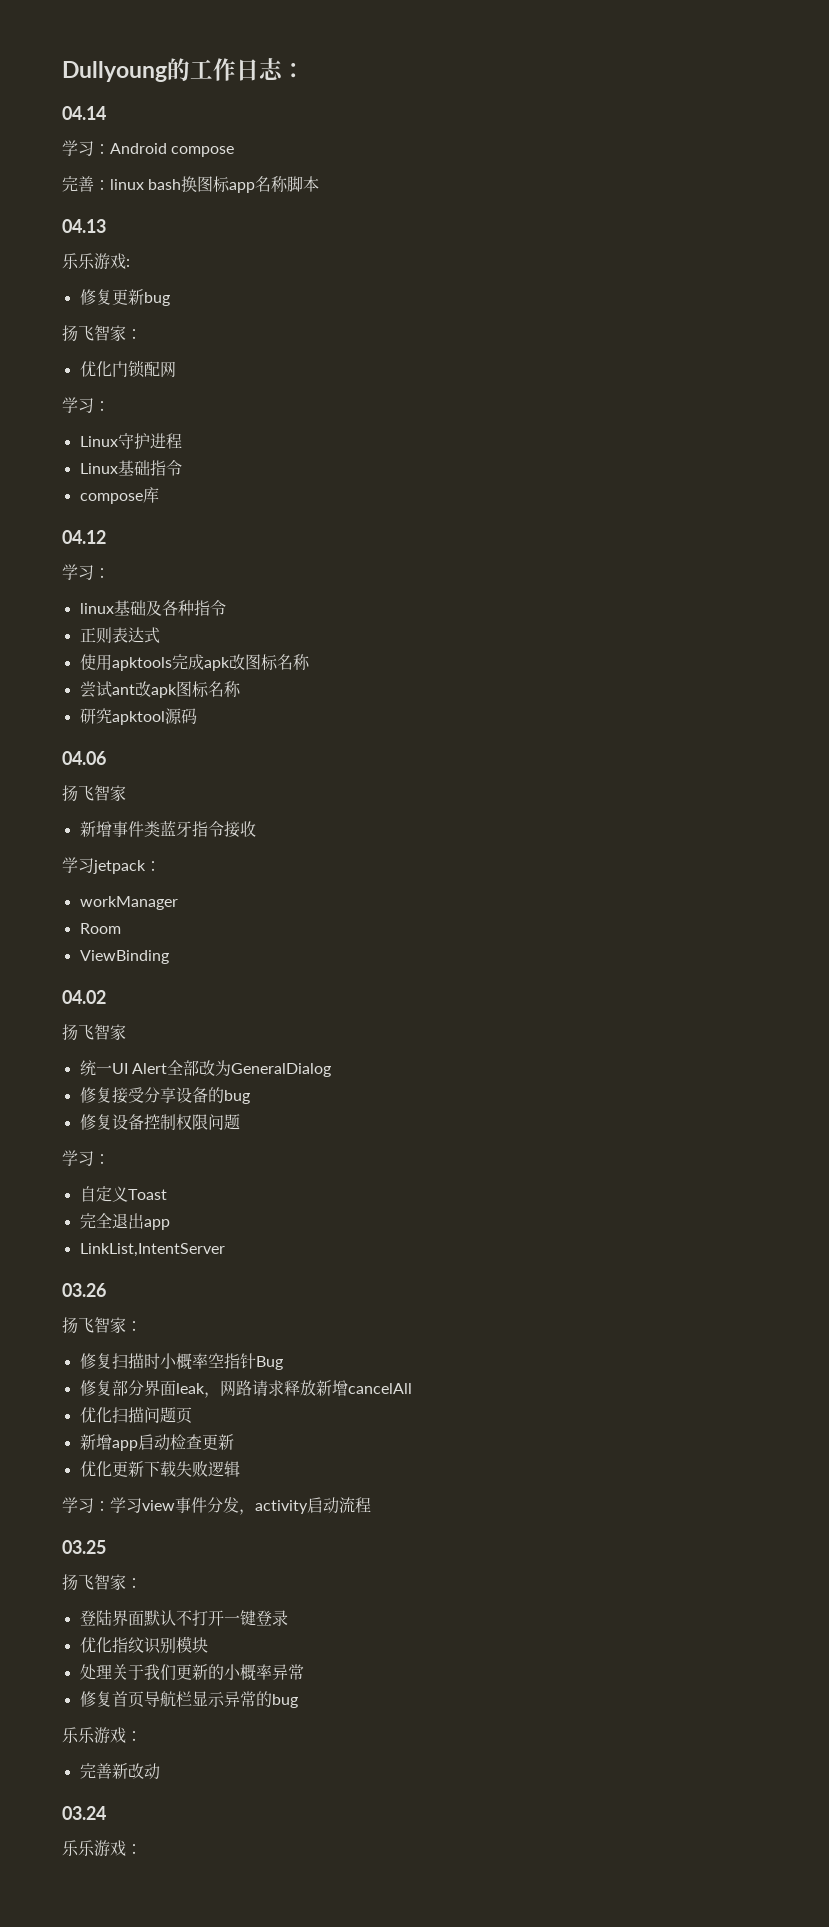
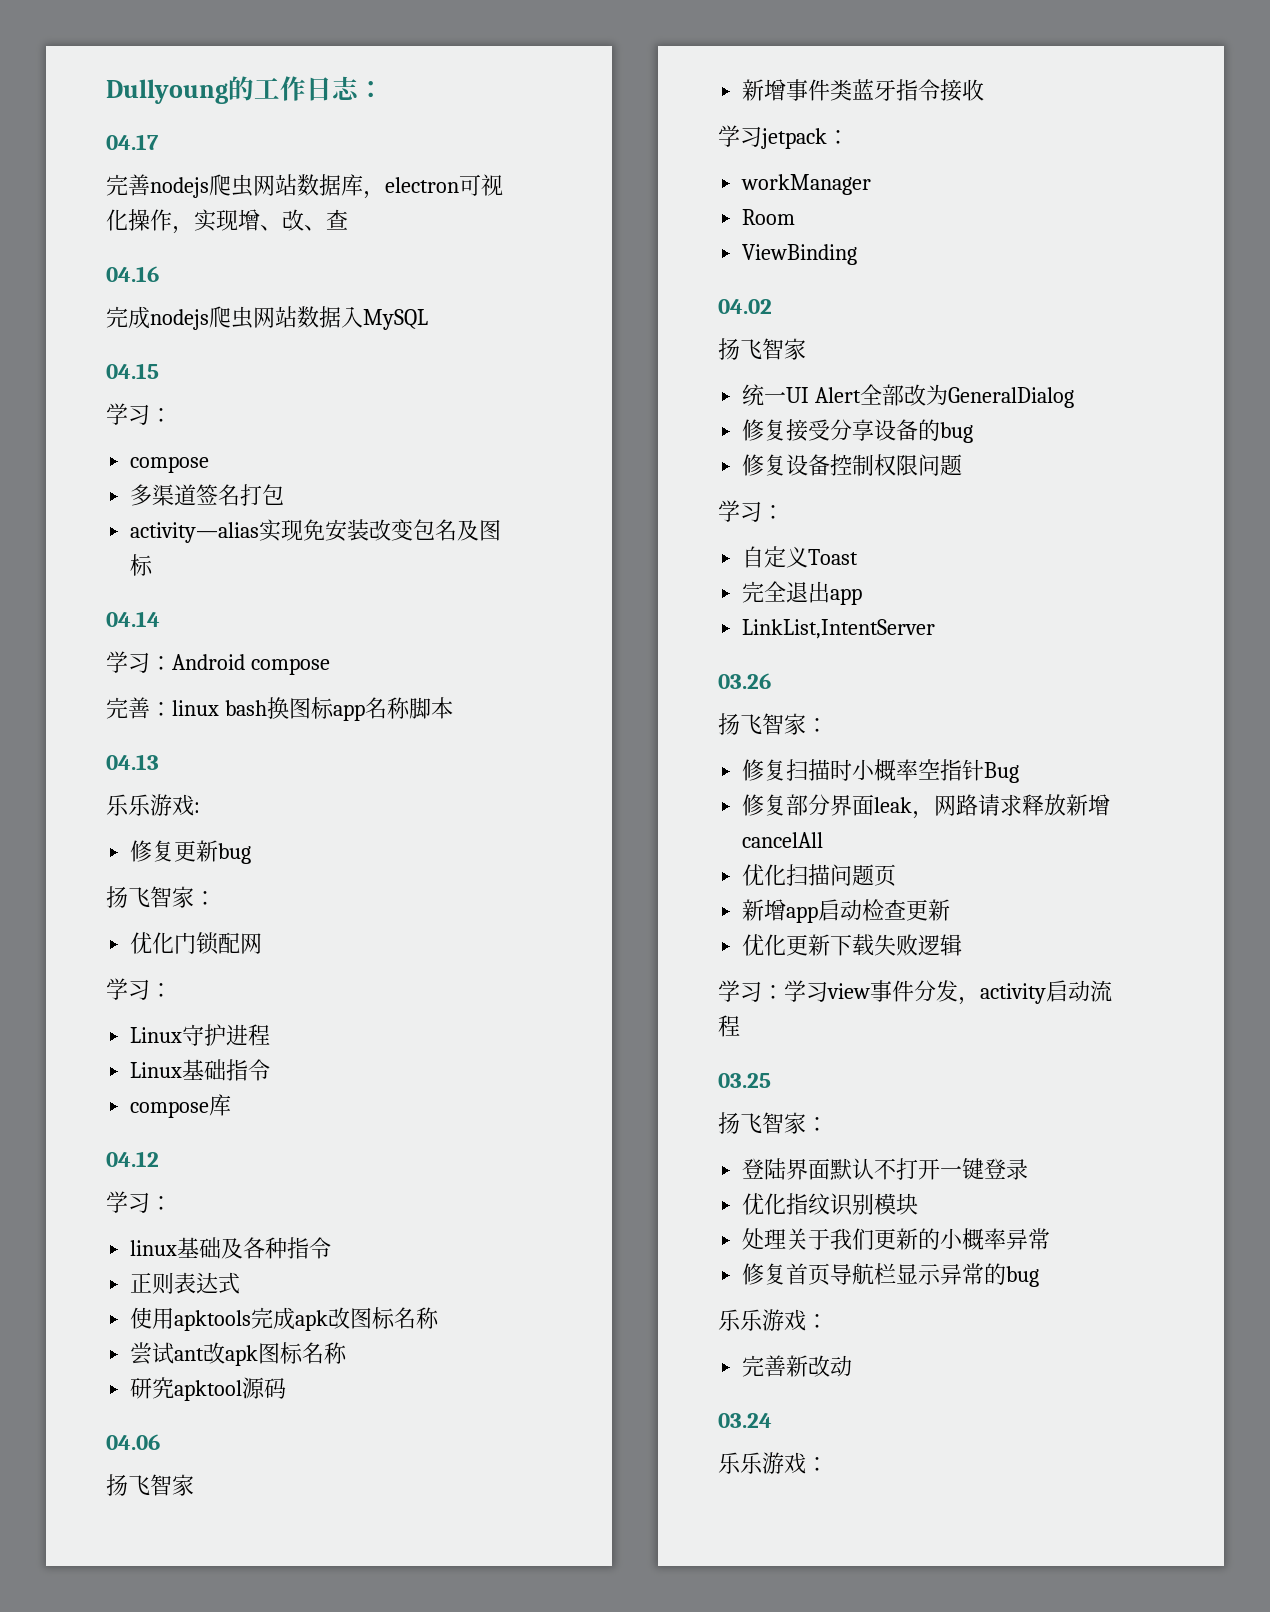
(305, 70) none -> [106,134,159,150] [106,174,503,199] [106,209,348,234] [106,266,159,282] [106,306,428,330] [106,363,159,379] [106,403,172,425] [130,456,210,473] [130,484,285,506] [130,519,502,543] [130,554,154,576] // 04.17 // 完善nodejs爬虫网站数据库，electron可视化操作，实现增、改、查 // 04.16 // 完成nodejs爬虫网站数据入MySQL // 04.15 // 学习： // compose // 多渠道签名打包 // activity—alias实现免安装改变包名及图标

